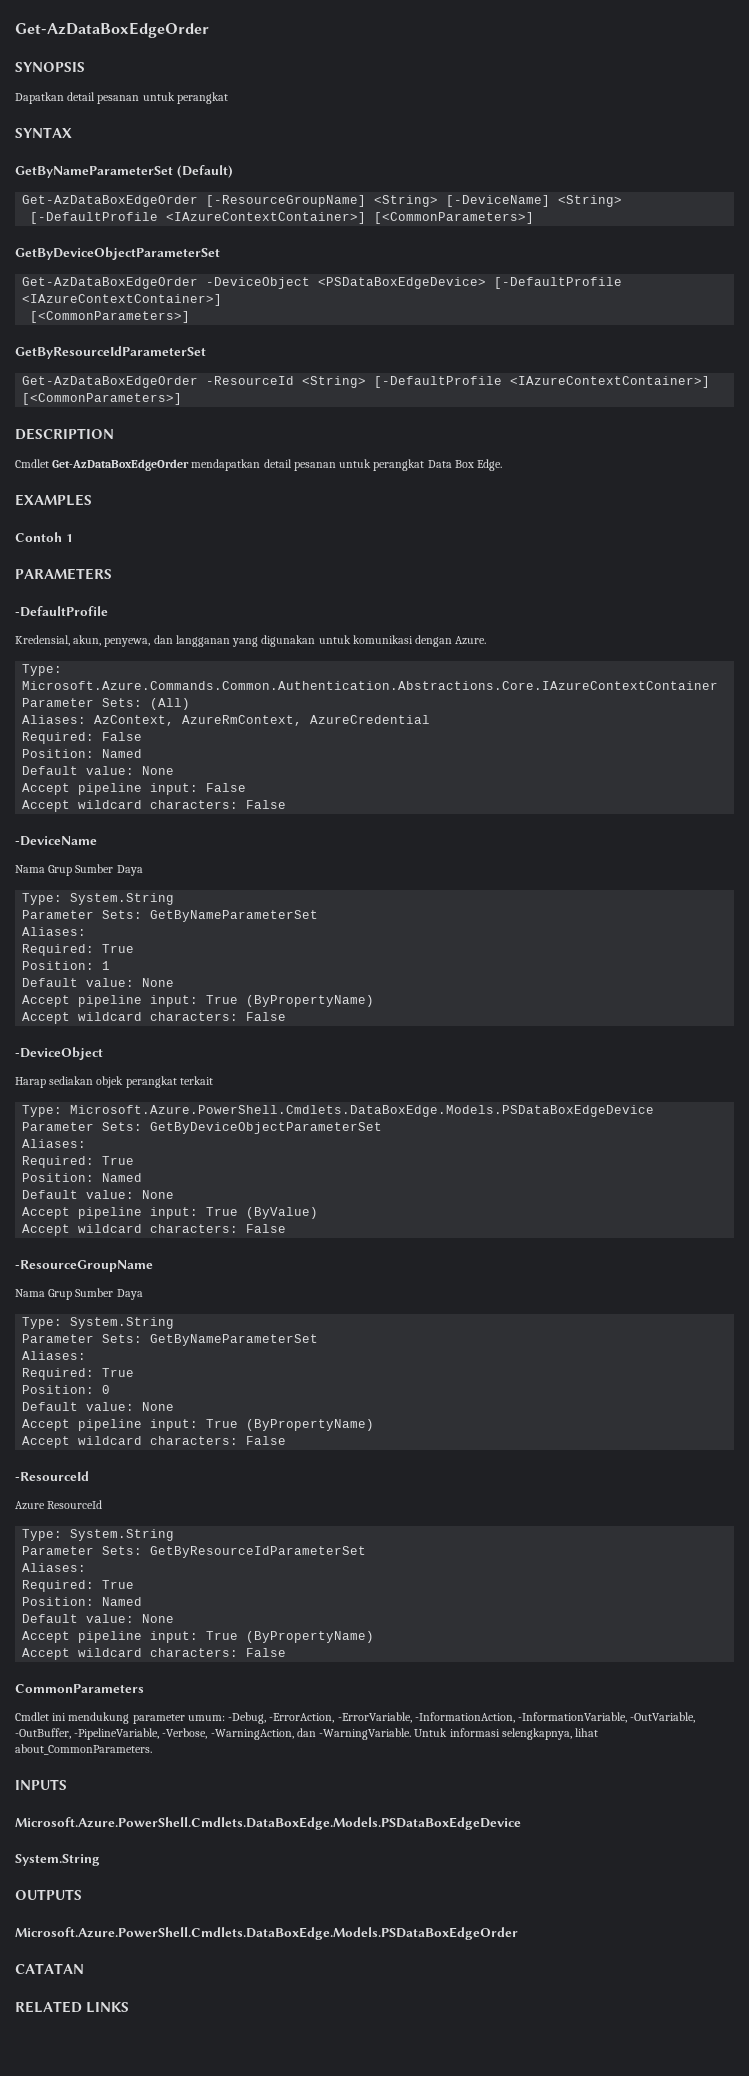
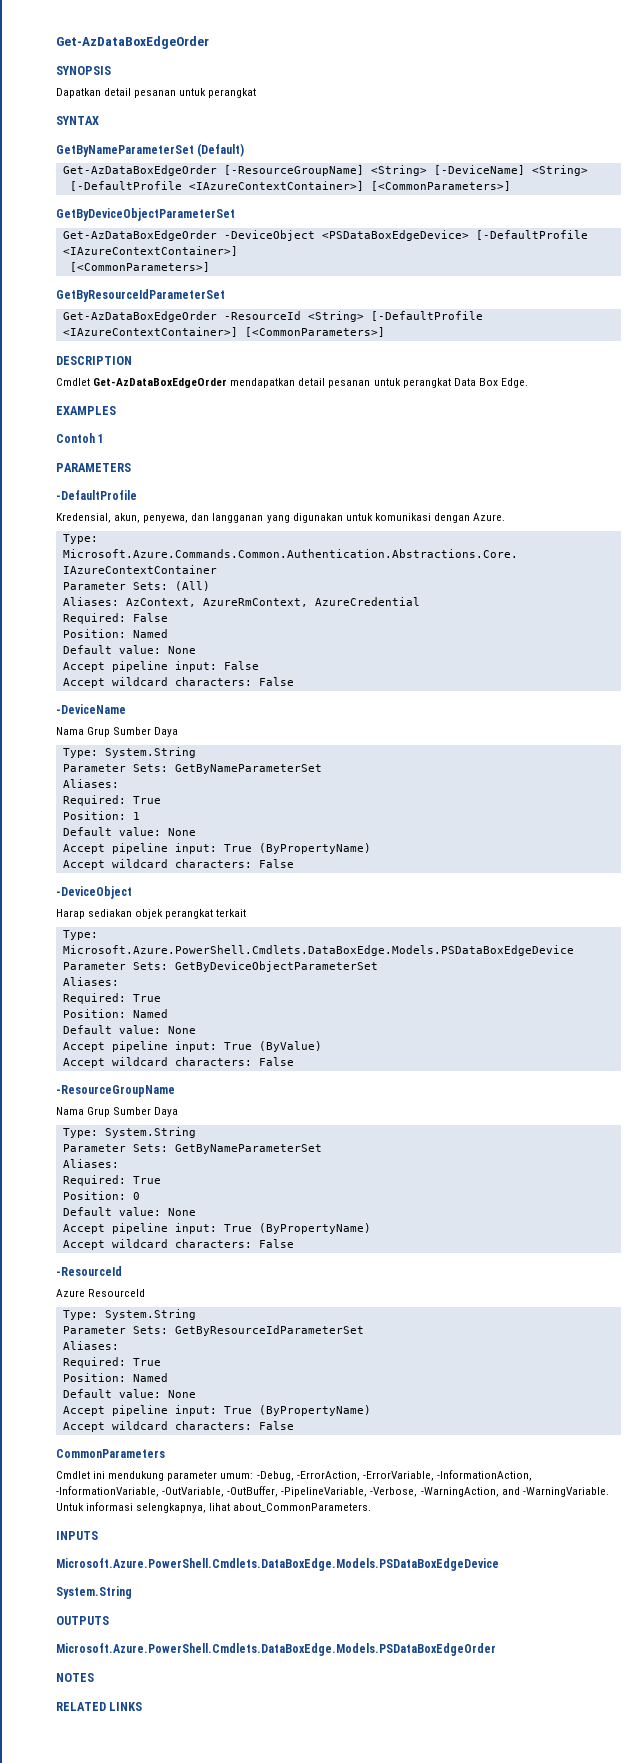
[296,1728,316,1737] dan -> [501,1487,520,1495] and
[15,1963,84,1974] CATATAN -> [56,1673,94,1682] NOTES

